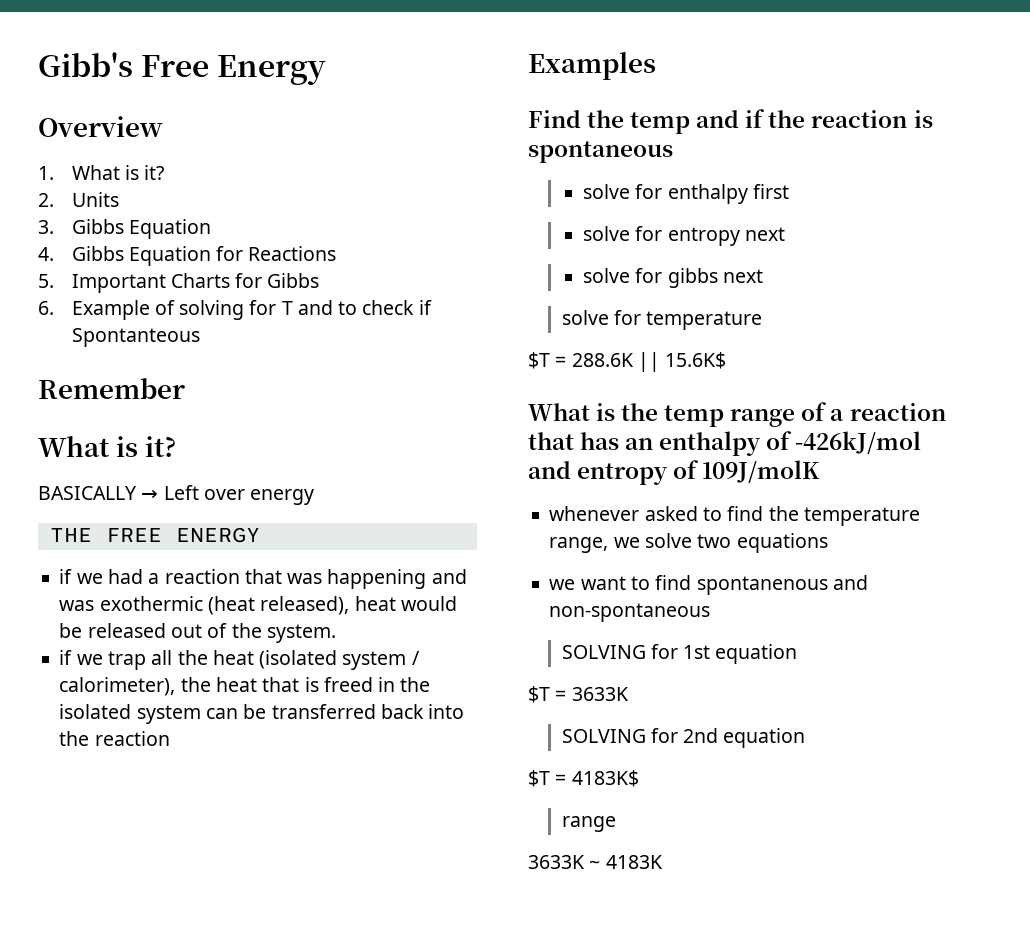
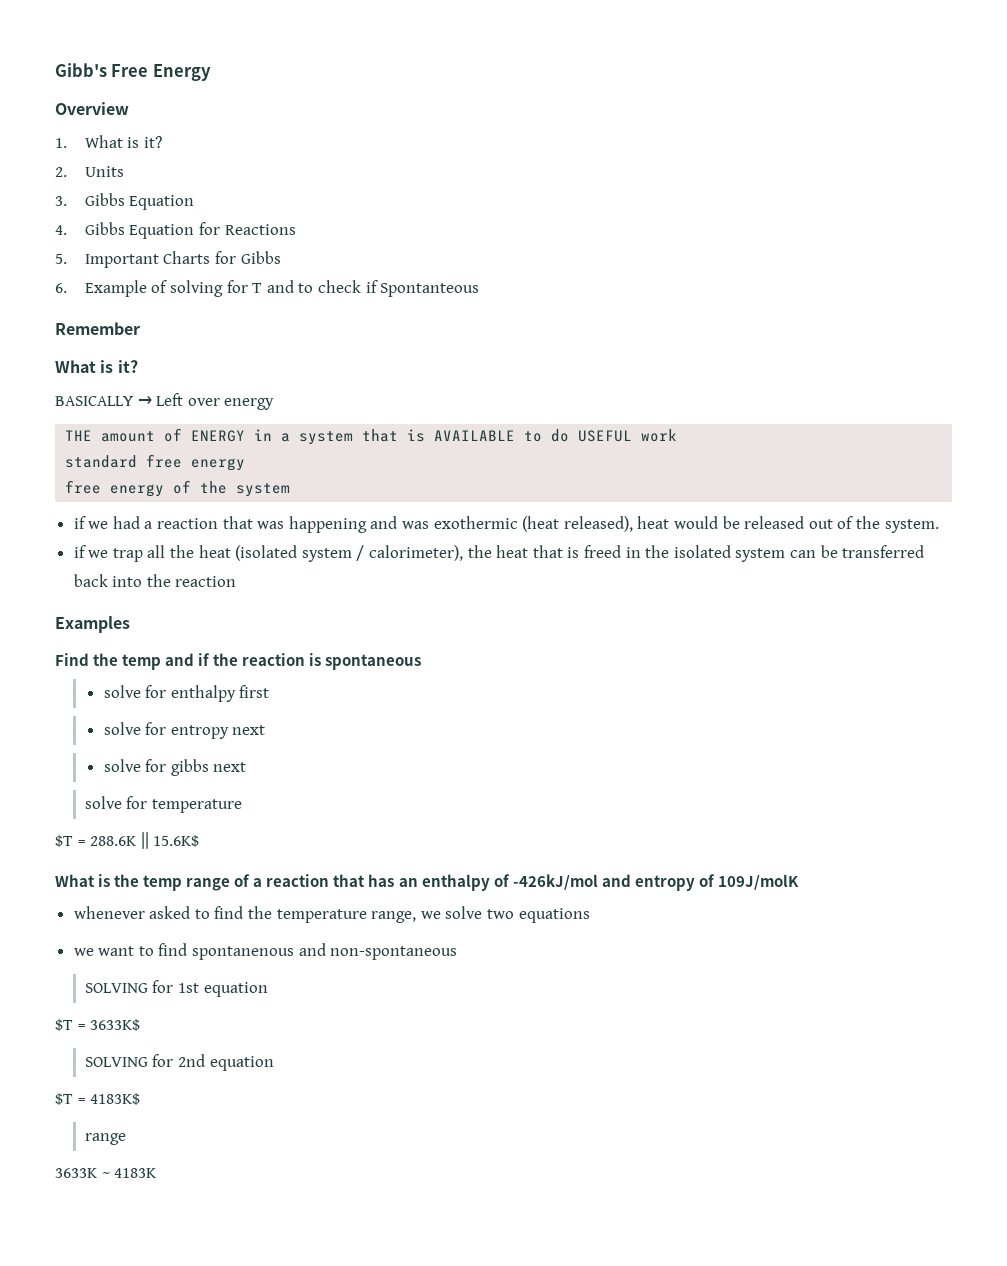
[105,528,162,542] FREE -> [101,428,183,442] amount of
(260, 535) none -> [254,429,678,445] [65,454,246,471] [65,480,291,497] in a system that is AVAILABLE to do USEFUL work // standard free energy // free energy of the system
[571,687,629,701] 3633K -> [90,1019,141,1031] 3633K$

